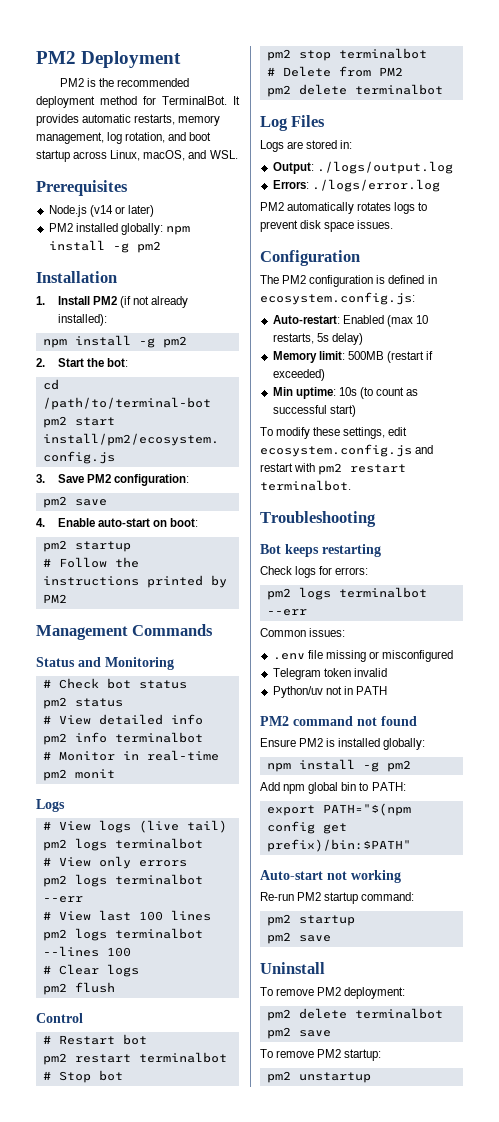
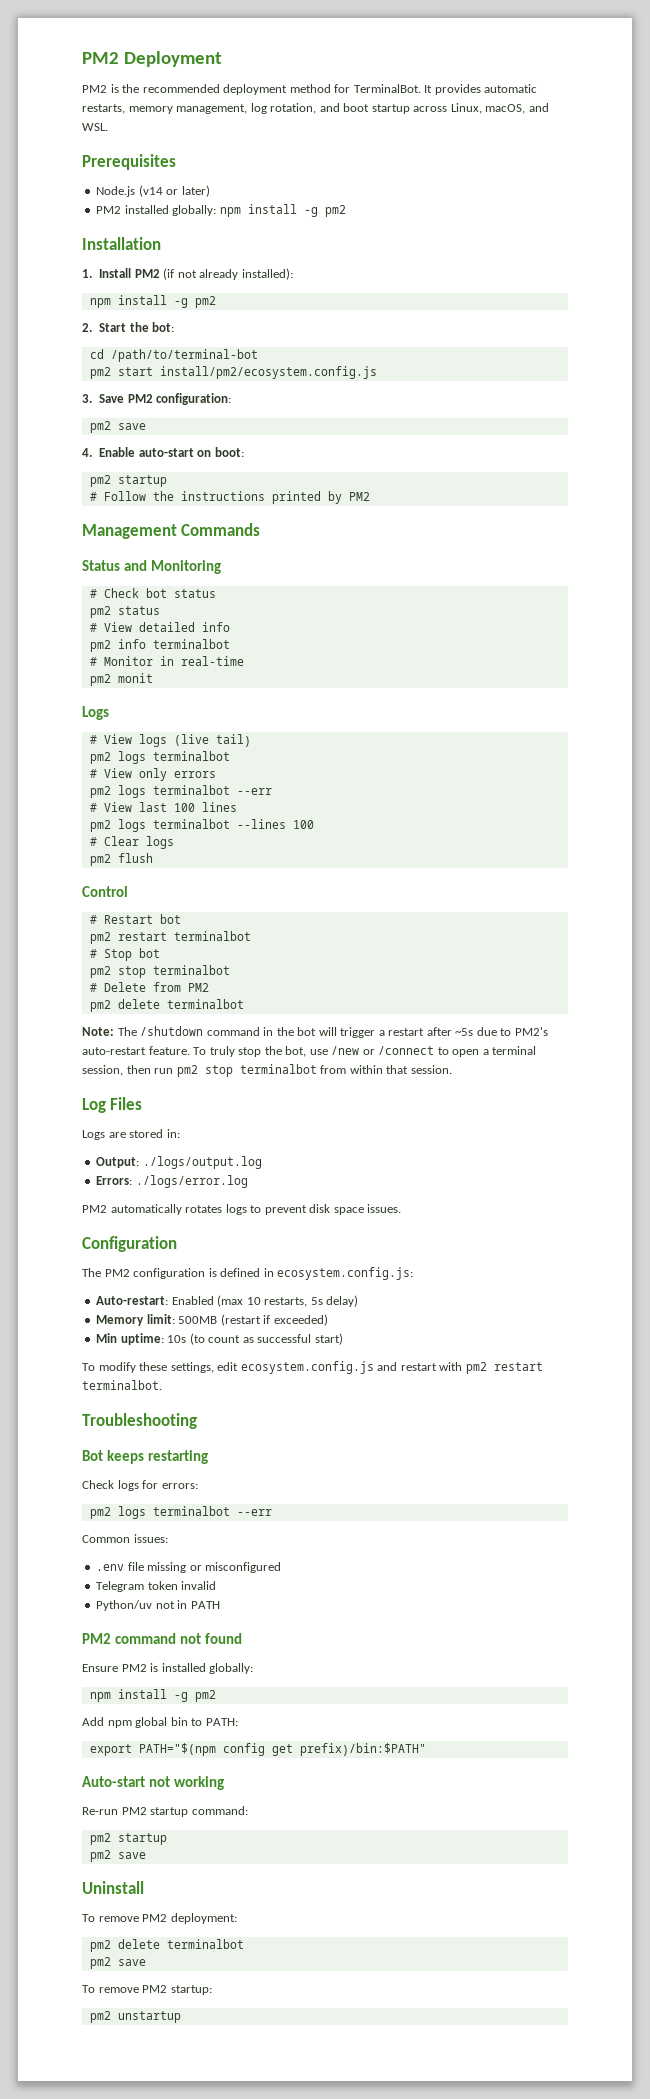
(443, 89) none -> [82,1026,548,1038] [82,1046,537,1057] [82,1064,452,1077] // Note: The /shutdown command in the bot will trigger a restart after ~5s due to PM2's auto-restart feature. To truly stop the bot, use /new or /connect to open a terminal session, then run pm2 stop terminalbot from within that session.

